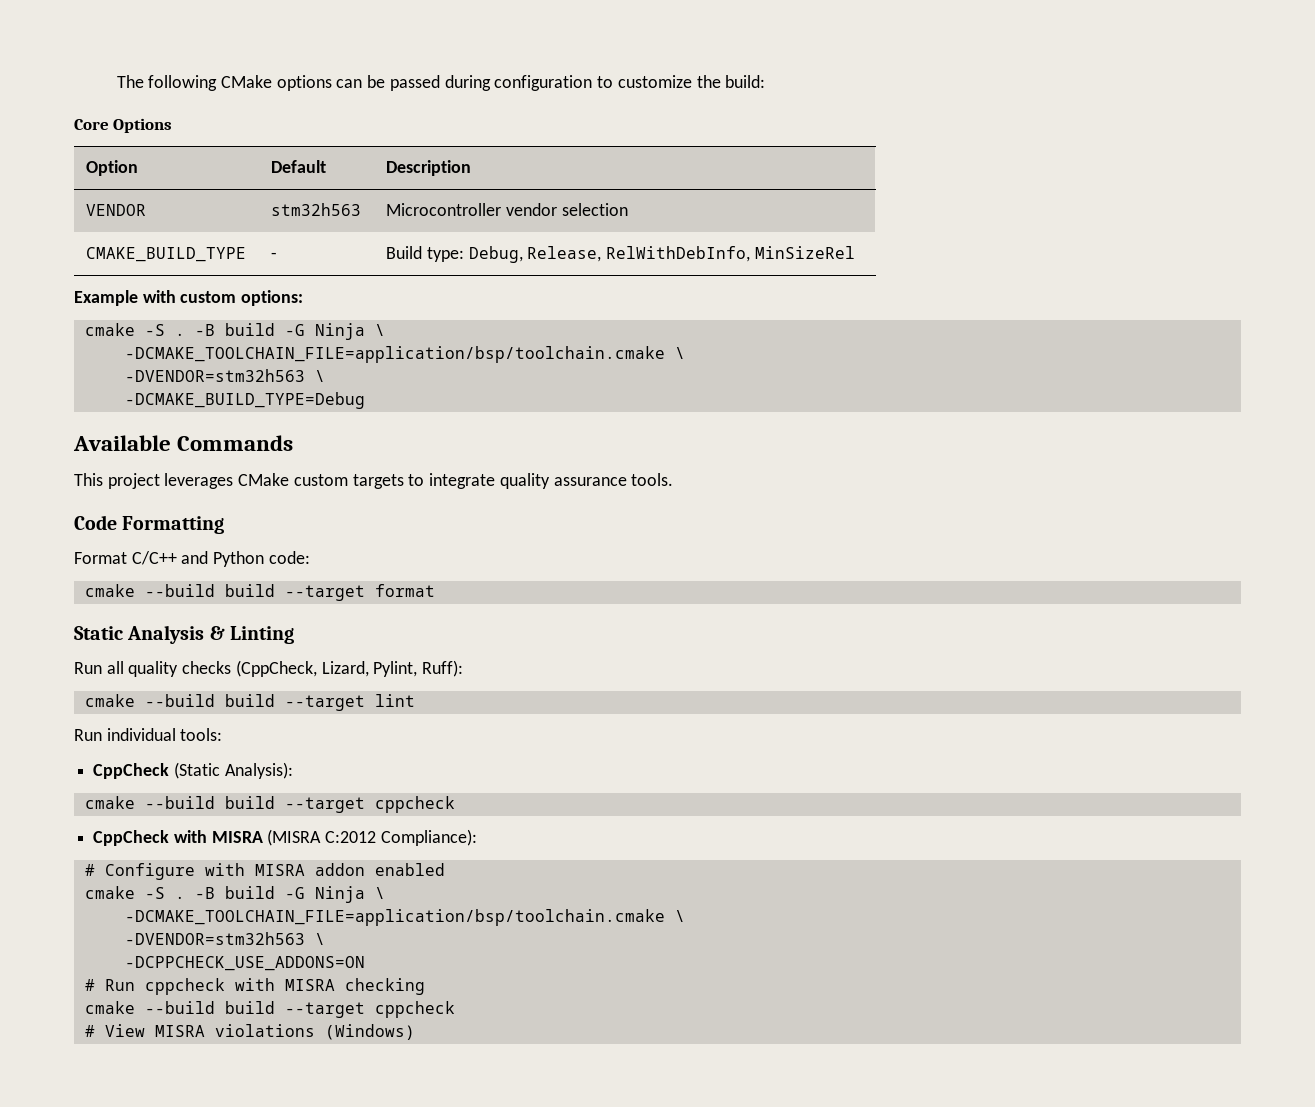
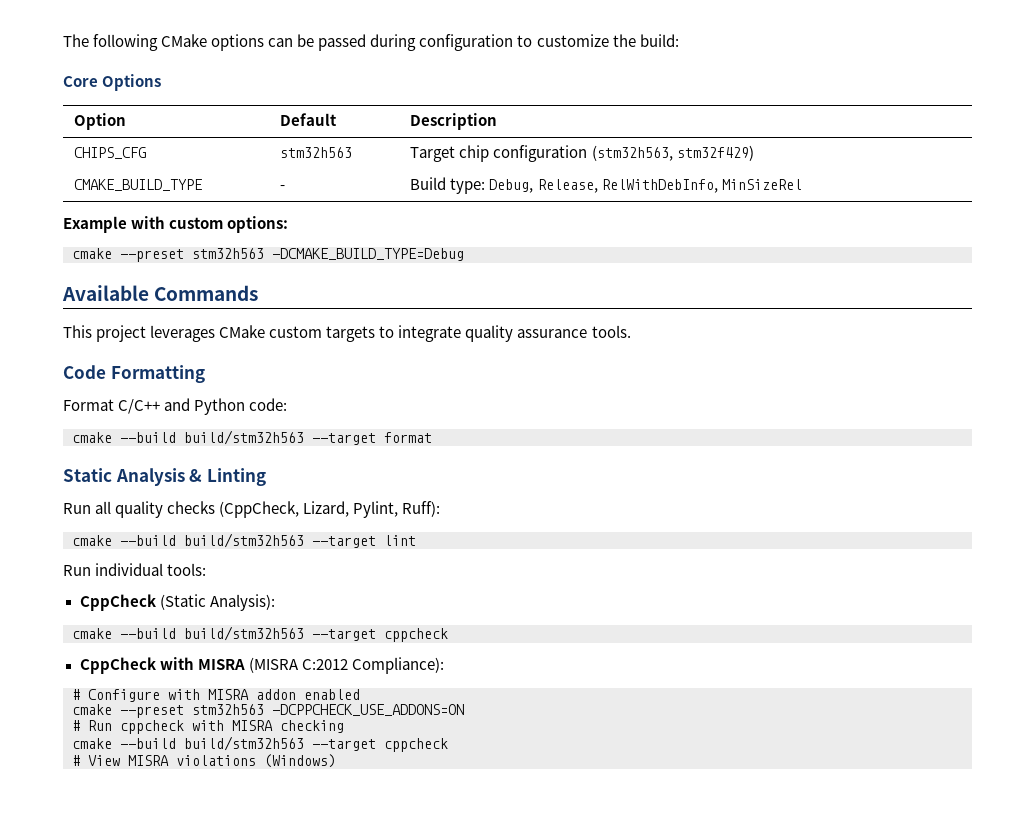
[86,204,147,216] VENDOR -> [74,147,147,159] CHIPS_CFG
[386,203,628,216] Microcontroller vendor selection -> [410,145,754,162] Target chip configuration (stm32h563, stm32f429)
[144,323,385,340] [124,346,685,363] [124,369,325,382] -S . -B build -G Ninja \ // -DCMAKE_TOOLCHAIN_FILE=application/bsp/toolchain.cmake \ // -DVENDOR=stm32h563 \ // -> [120,248,264,262] --preset stm32h563
[224,584,275,597] build -> [184,430,304,445] build/stm32h563
[224,694,275,707] build -> [184,533,304,548] build/stm32h563
[224,796,275,809] build -> [184,626,304,641] build/stm32h563
[144,886,385,903] [124,909,685,926] [124,932,325,945] -S . -B build -G Ninja \ // -DCMAKE_TOOLCHAIN_FILE=application/bsp/toolchain.cmake \ // -DVENDOR=stm32h563 \ // -> [120,704,264,718] --preset stm32h563
[224,1001,275,1014] build -> [184,736,304,751] build/stm32h563

